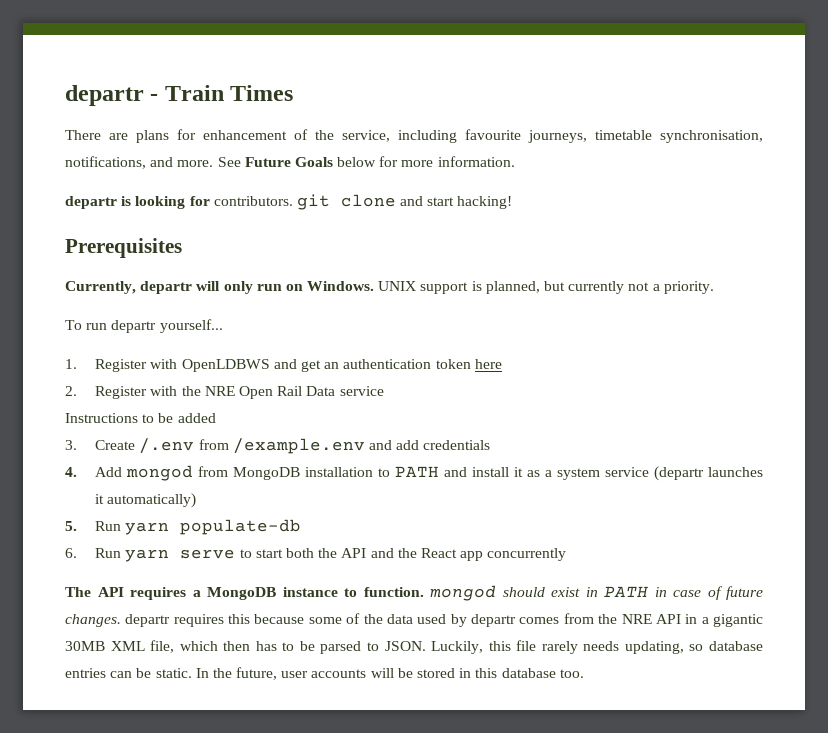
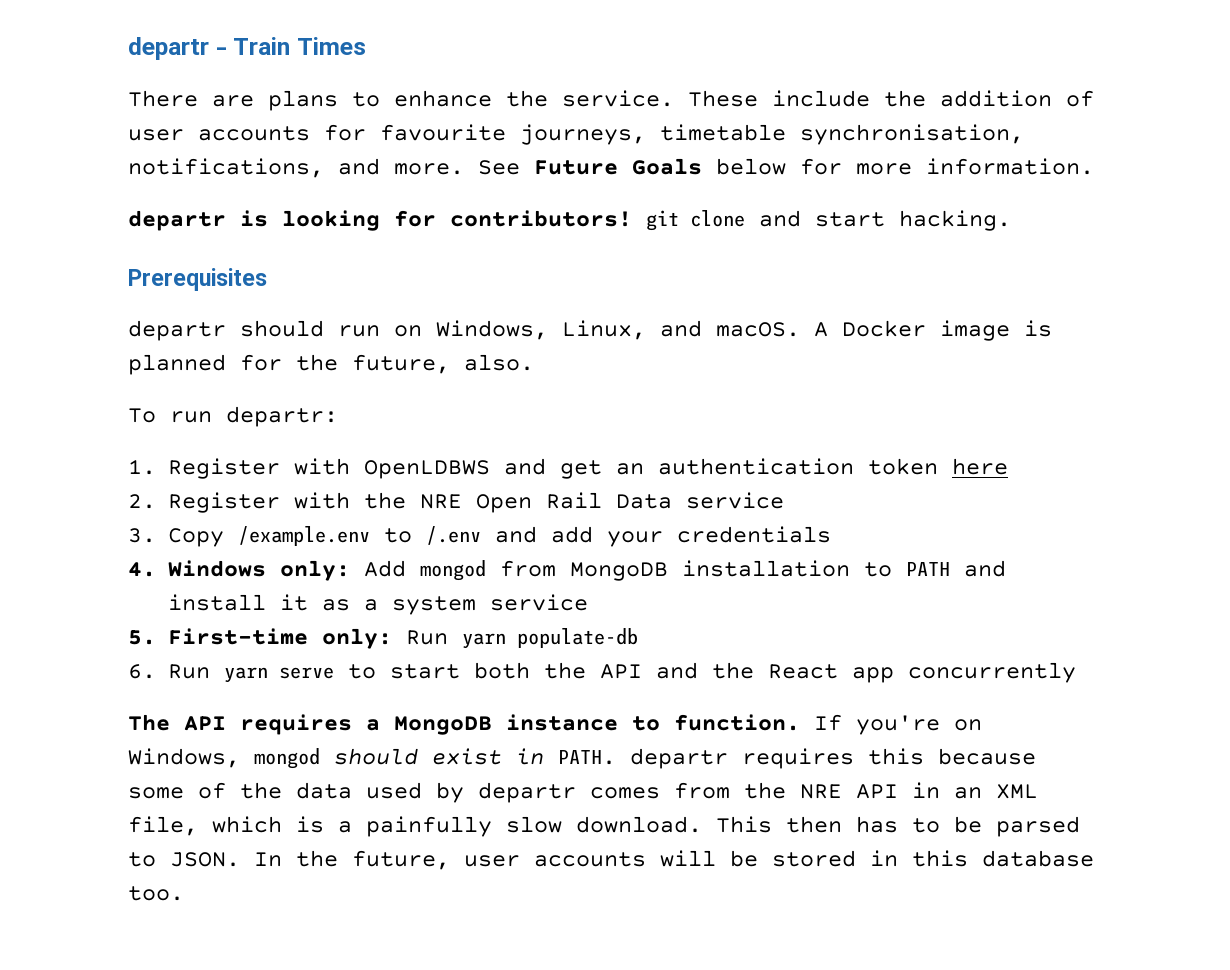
[177,129,457,143] for enhancement of the service, including -> [352,90,1094,107] [128,124,366,141] to enhance the service. These include the addition of user accounts for
[213,196,293,206] contributors. -> [450,210,632,227] contributors!
[457,196,513,209] hacking! -> [899,210,1011,231] hacking.
[65,281,714,294] Currently, departr will only run on Windows. UNIX support is planned, but currently not a priority. -> [128,320,1052,341] [128,354,534,375] departr should run on Windows, Linux, and macOS. A Docker image is planned for the future, also.
[111,319,223,333] departr yourself... -> [226,406,338,427] departr:
[65,413,216,423] [65,438,365,454] Instructions to be added // 3. Create /.env from /example.env -> [128,526,481,547] 3. Copy /example.env to /.env
(420, 445) none -> [606,531,663,547] your
(77, 472) none -> [167,560,350,581] Windows only:
[654,466,763,481] [95,493,197,508] (departr launches it automatically) -> (588, 602) none
(77, 526) none -> [167,628,392,649] First-time only:
[430,585,763,601] [65,614,121,627] mongod should exist in PATH in case of future changes. -> [814,714,982,735] [128,748,616,769] If you're on Windows, mongod should exist in PATH.
[701,614,763,627] [65,640,218,653] a gigantic 30MB XML file, which -> [954,784,1038,799] [128,816,772,837] an XML file, which is a painfully slow download. This
[431,640,763,654] [65,668,192,678] Luckily, this file rarely needs updating, so database entries can be static. -> (240, 859) none

